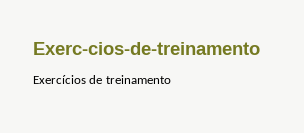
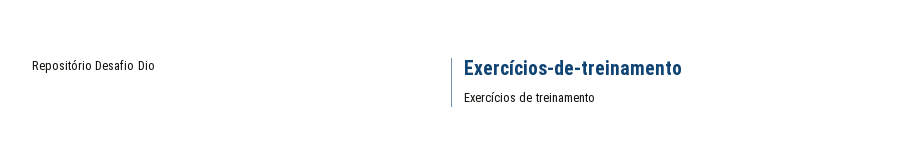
[33,42,260,55] Exerc-cios-de-treinamento -> [32,59,155,73] [464,60,682,75] Repositório Desafio Dio // Exercícios-de-treinamento

